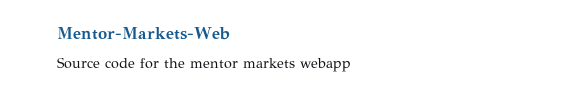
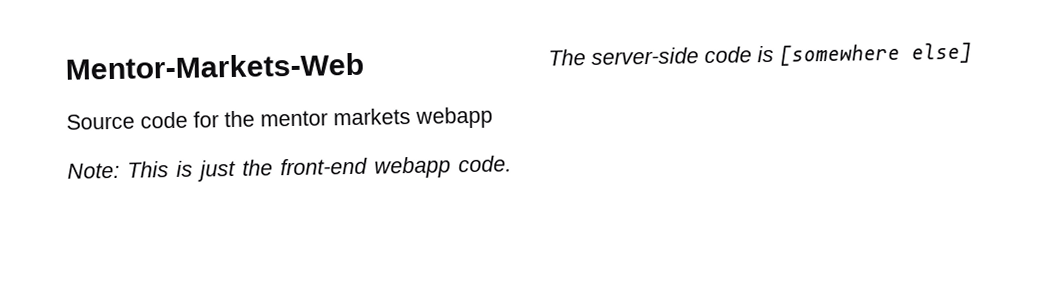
(351, 65) none -> [67,155,512,182] [548,42,972,66] // Note: This is just the front-end webapp code. The server-side code is [somewhere else]

